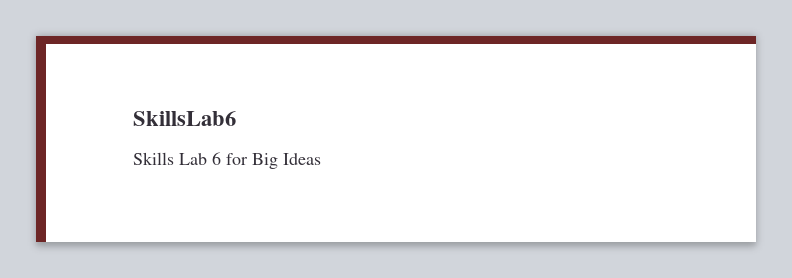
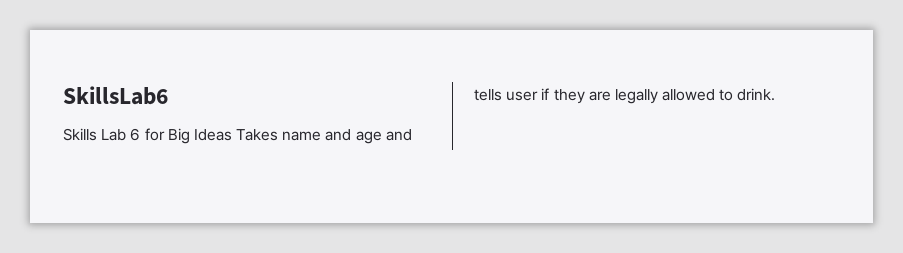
(321, 159) none -> [236,129,412,144] [474,88,776,104] Takes name and age and tells user if they are legally allowed to drink.

